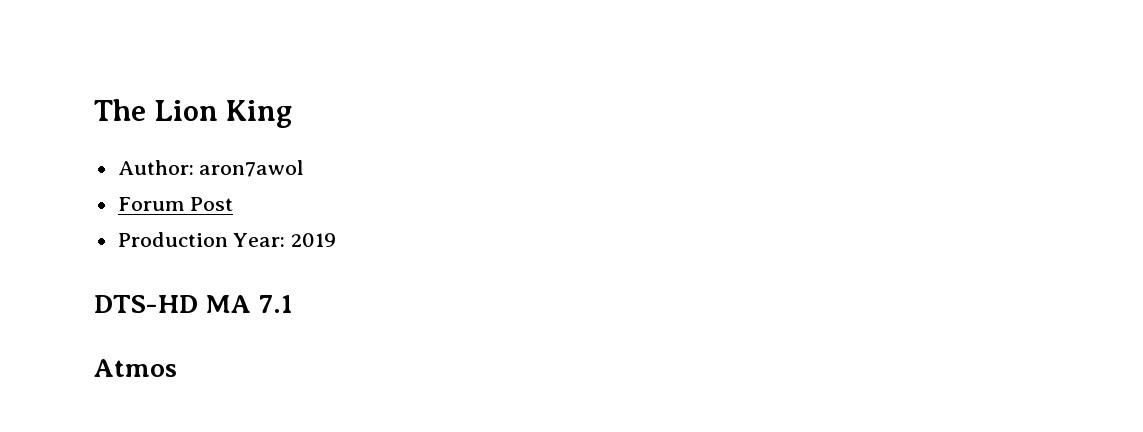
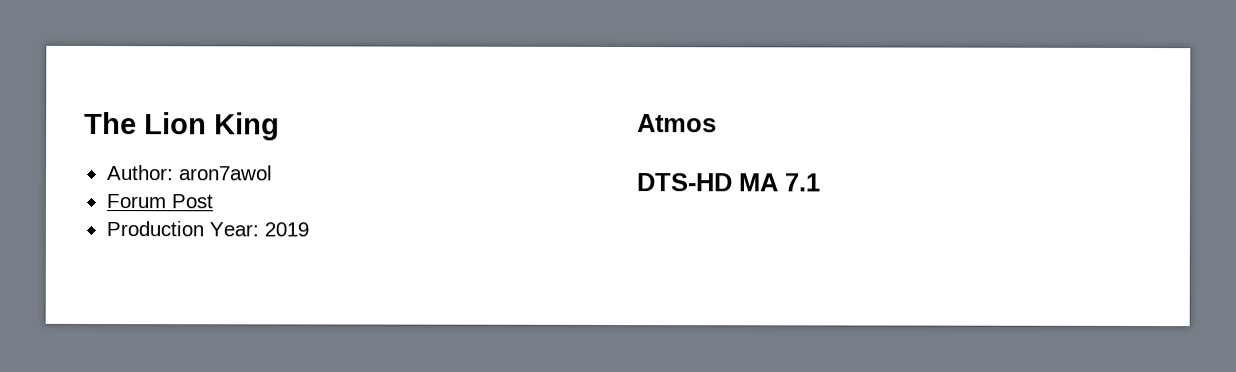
(337, 240) none -> [637,114,717,133] // Atmos
[94,359,177,377] // Atmos -> (821, 182) none

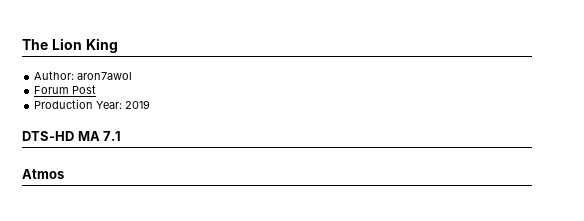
[637,114,717,133] // Atmos -> (151, 104) none
(821, 182) none -> [22,169,64,179] // Atmos

